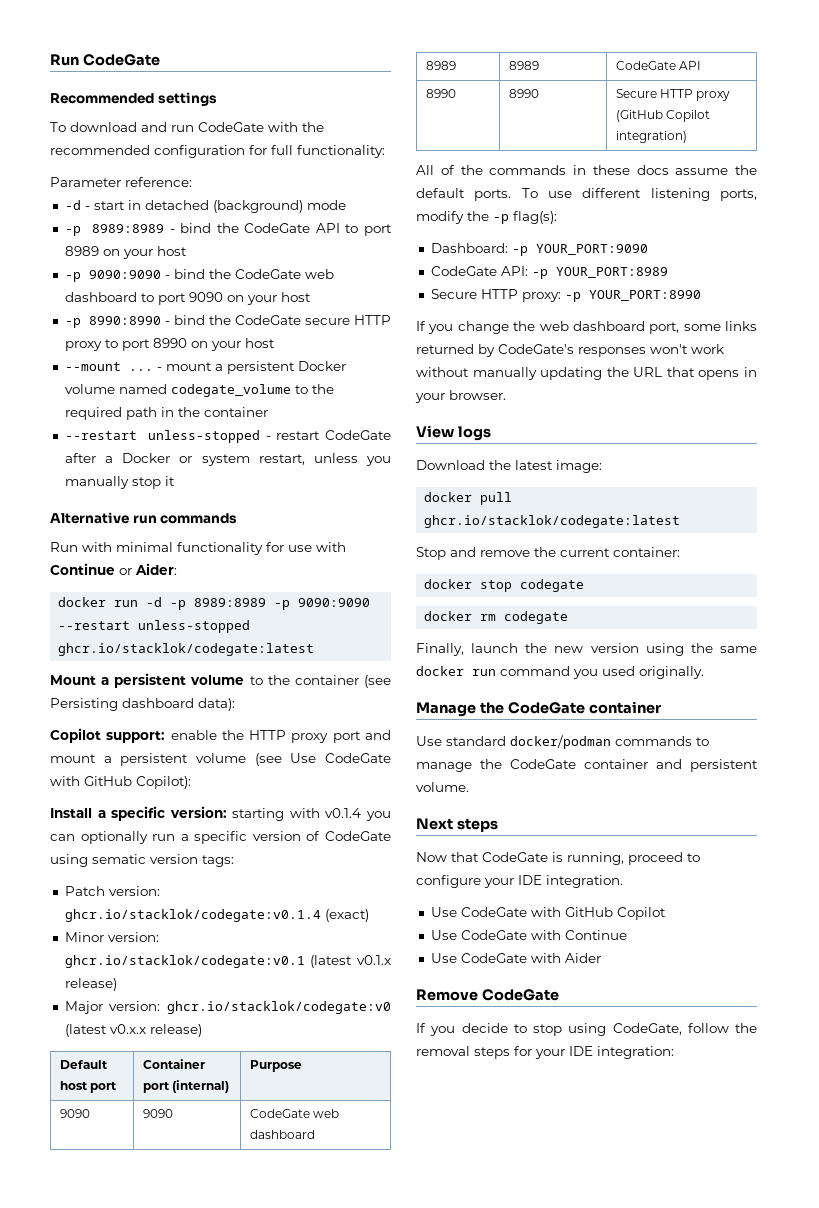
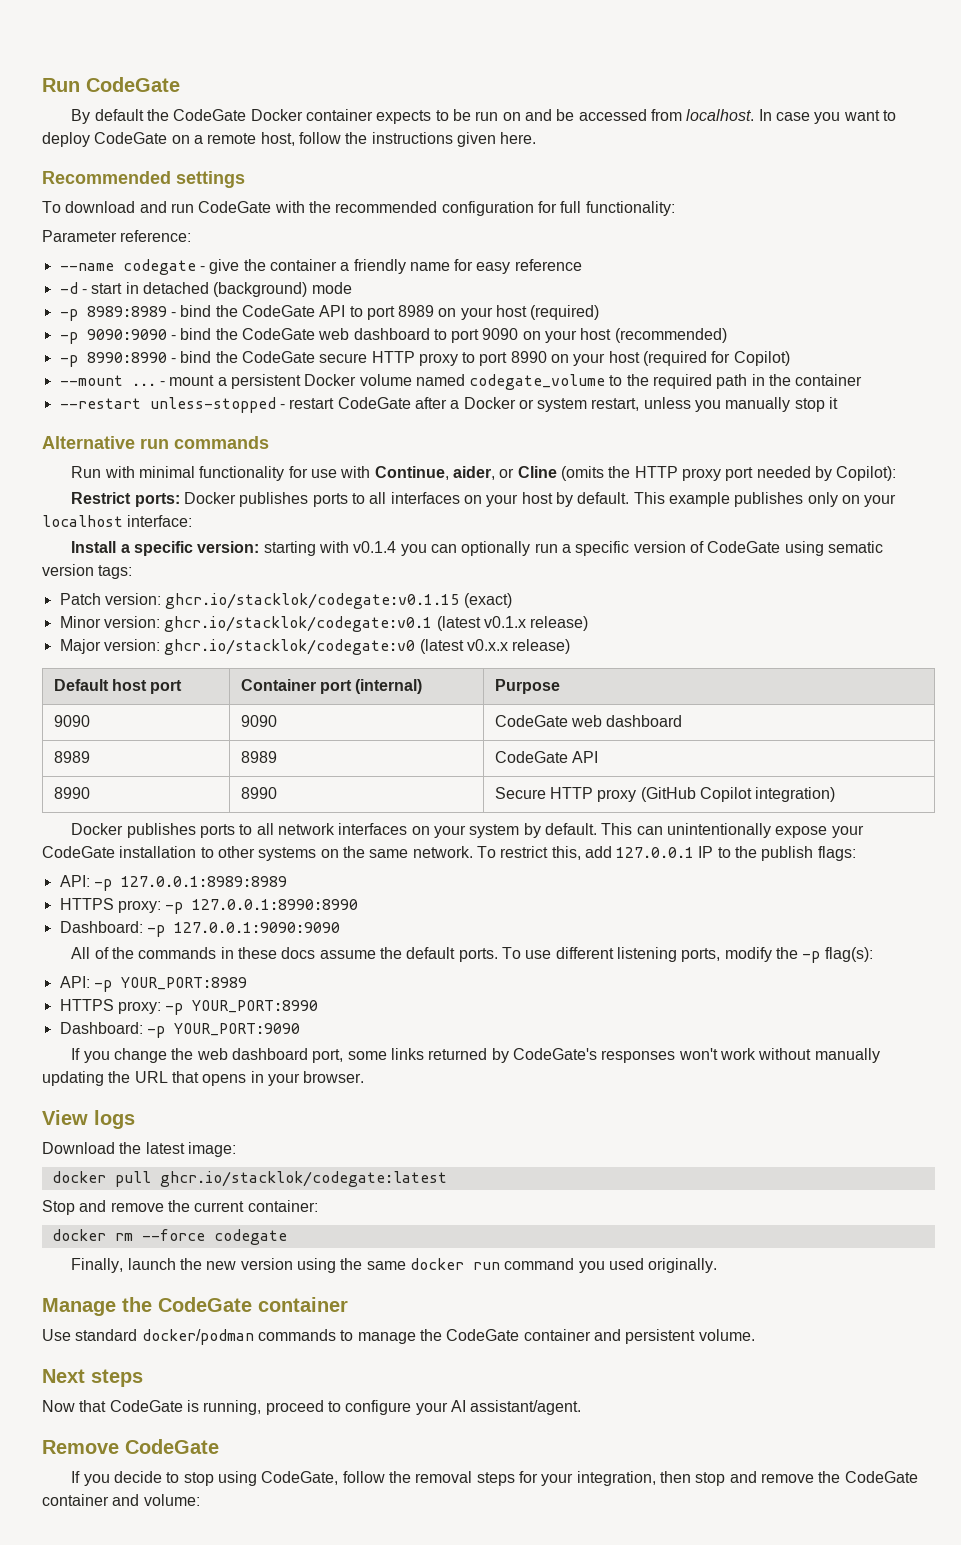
(160, 60) none -> [71,109,896,124] [42,132,537,147] // By default the CodeGate Docker container expects to be run on and be accessed from localhost. In case you want to deploy CodeGate on a remote host, follow the instructions given here.
(192, 182) none -> [59,259,582,275] // --name codegate - give the container a friendly name for easy reference
(187, 251) none -> [530,305,600,320] (required)
(311, 297) none -> [614,328,727,343] (recommended)
(275, 343) none -> [643,351,790,366] (required for Copilot)
[50,563,177,575] [58,597,371,610] [58,620,251,633] [58,643,315,656] [50,673,391,688] [50,698,235,711] [50,728,391,743] [50,753,391,766] [50,776,191,789] Continue or Aider: // docker run -d -p 8989:8989 -p 9090:9090 --restart unless-stopped ghcr.io/stacklok/codegate:latest // Mount a persistent volume to the container (see Persisting dashboard data): // Copilot support: enable the HTTP proxy port and mount a persistent volume (see Use CodeGate with GitHub Copilot): -> [374,466,897,481] [71,492,897,507] [42,515,193,527] Continue, aider, or Cline (omits the HTTP proxy port needed by Copilot): // Restrict ports: Docker publishes ports to all interfaces on your host by default. This example publishes only on your localhost interface:
[64,909,321,922] ghcr.io/stacklok/codegate:v0.1.4 -> [165,593,460,609] ghcr.io/stacklok/codegate:v0.1.15
(687, 137) none -> [71,823,864,838] [42,846,856,861] [59,875,287,891] [59,898,359,914] [59,921,340,937] // Docker publishes ports to all network interfaces on your system by default. This can unintentionally expose your CodeGate installation to other systems on the same network. To restrict this, add 127.0.0.1 IP to the publish flags: // API: -p 127.0.0.1:8989:8989 // HTTPS proxy: -p 127.0.0.1:8990:8990 // Dashboard: -p 127.0.0.1:9090:9090
[430,243,648,256] [430,266,497,276] Dashboard: -p YOUR_PORT:9090 // CodeGate -> (873, 954) none
[430,289,518,299] Secure HTTP -> [59,999,114,1011] HTTPS
(701, 295) none -> [59,1022,300,1038] // Dashboard: -p YOUR_PORT:9090
[424,579,585,592] // docker stop codegate -> (318, 1206) none
(497, 617) none -> [141,1229,205,1241] --force
[518,875,623,888] [430,907,666,920] [430,930,627,940] [430,953,601,963] IDE integration. // Use CodeGate with GitHub Copilot // Use CodeGate with Continue // Use CodeGate with Aider -> [450,1400,582,1415] AI assistant/agent.
[569,1046,674,1059] IDE integration: -> [576,1471,918,1486] [42,1494,200,1506] integration, then stop and remove the CodeGate container and volume:

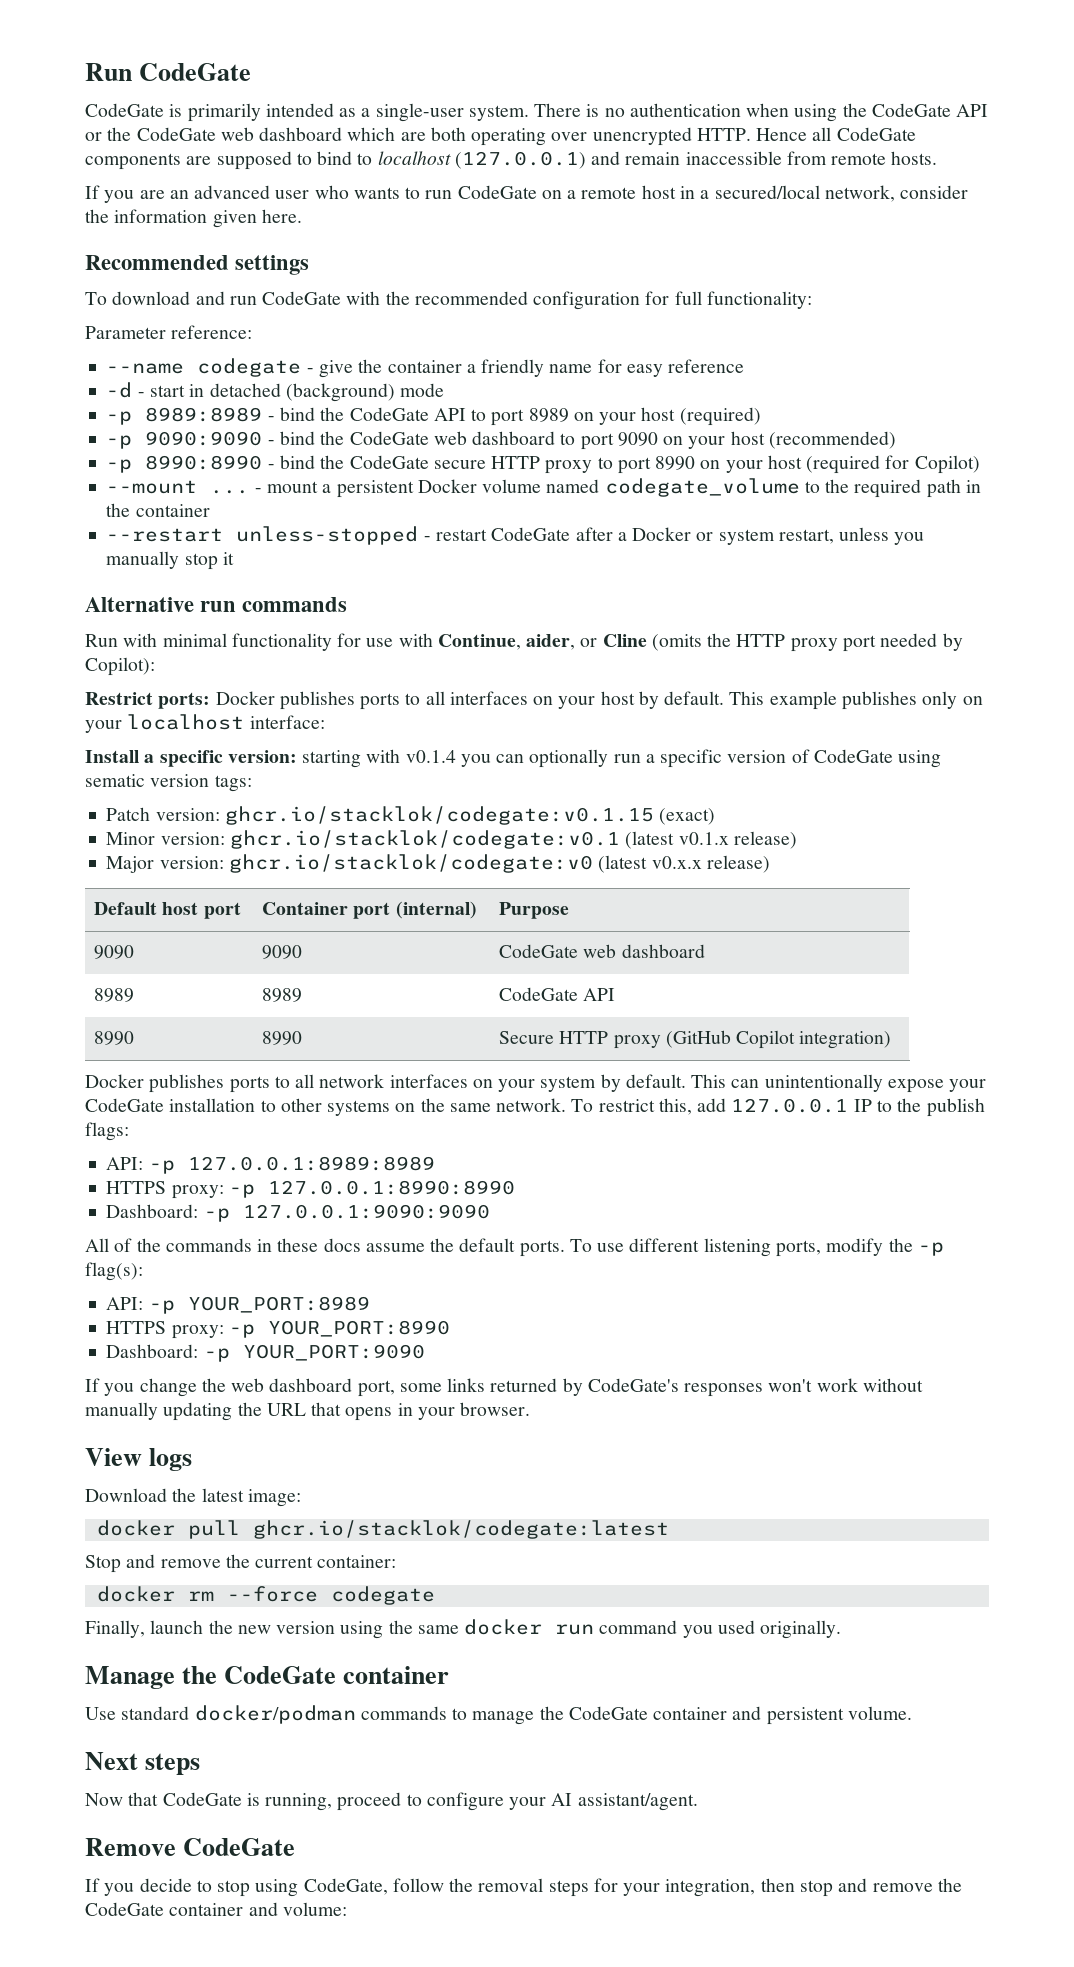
[71,109,896,124] [42,132,453,147] By default the CodeGate Docker container expects to be run on and be accessed from localhost. In case you want to deploy CodeGate on a remote host, follow the instructions -> [85,103,989,122] [85,127,916,146] [85,151,938,170] [85,185,969,203] [85,209,208,223] CodeGate is primarily intended as a single-user system. There is no authentication when using the CodeGate API or the CodeGate web dashboard which are both operating over unencrypted HTTP. Hence all CodeGate components are supposed to bind to localhost (127.0.0.1) and remain inaccessible from remote hosts. // If you are an advanced user who wants to run CodeGate on a remote host in a secured/local network, consider the information

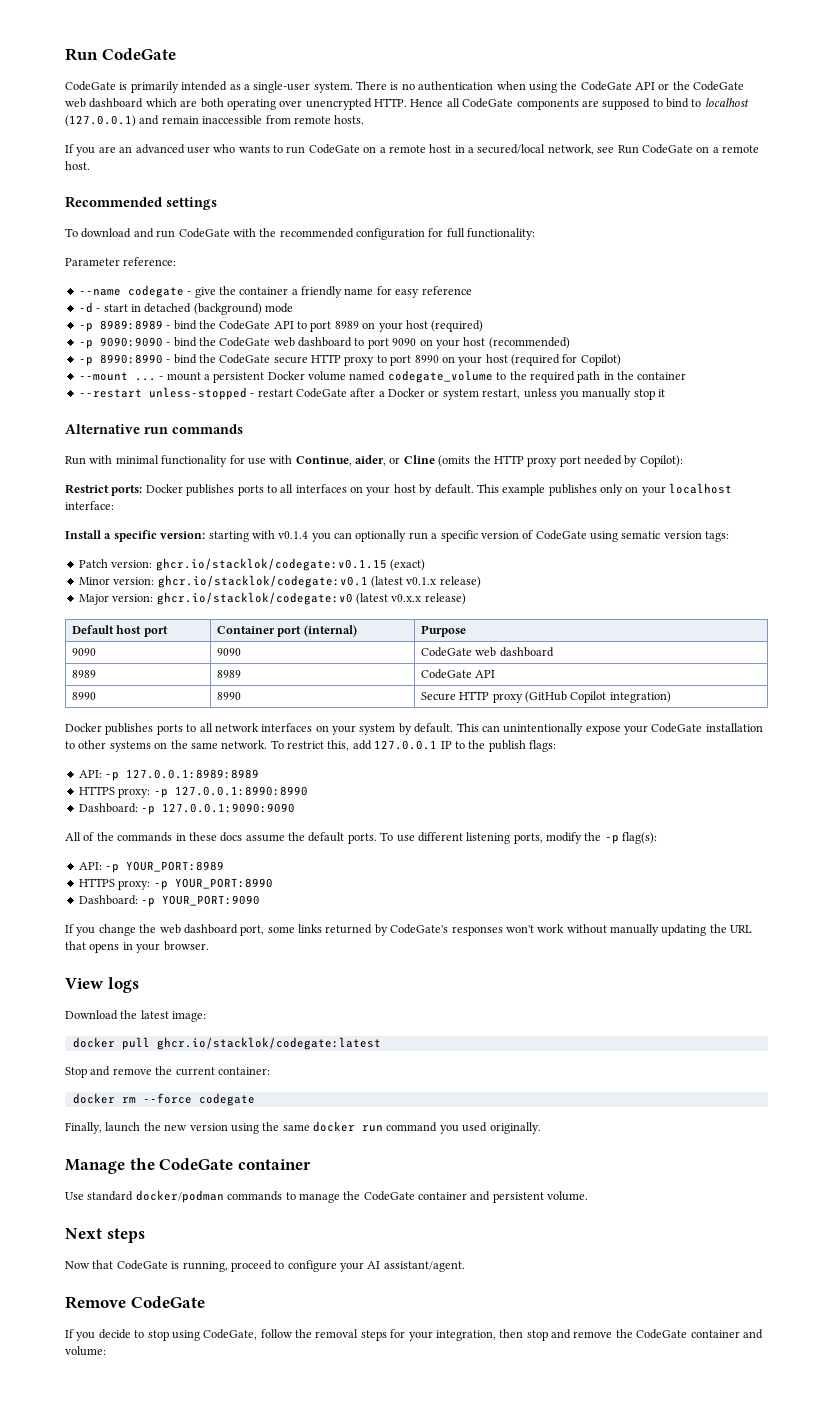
[900,185,969,199] [85,209,302,228] consider the information given here. -> [597,144,759,154] [65,161,90,170] see Run CodeGate on a remote host.

